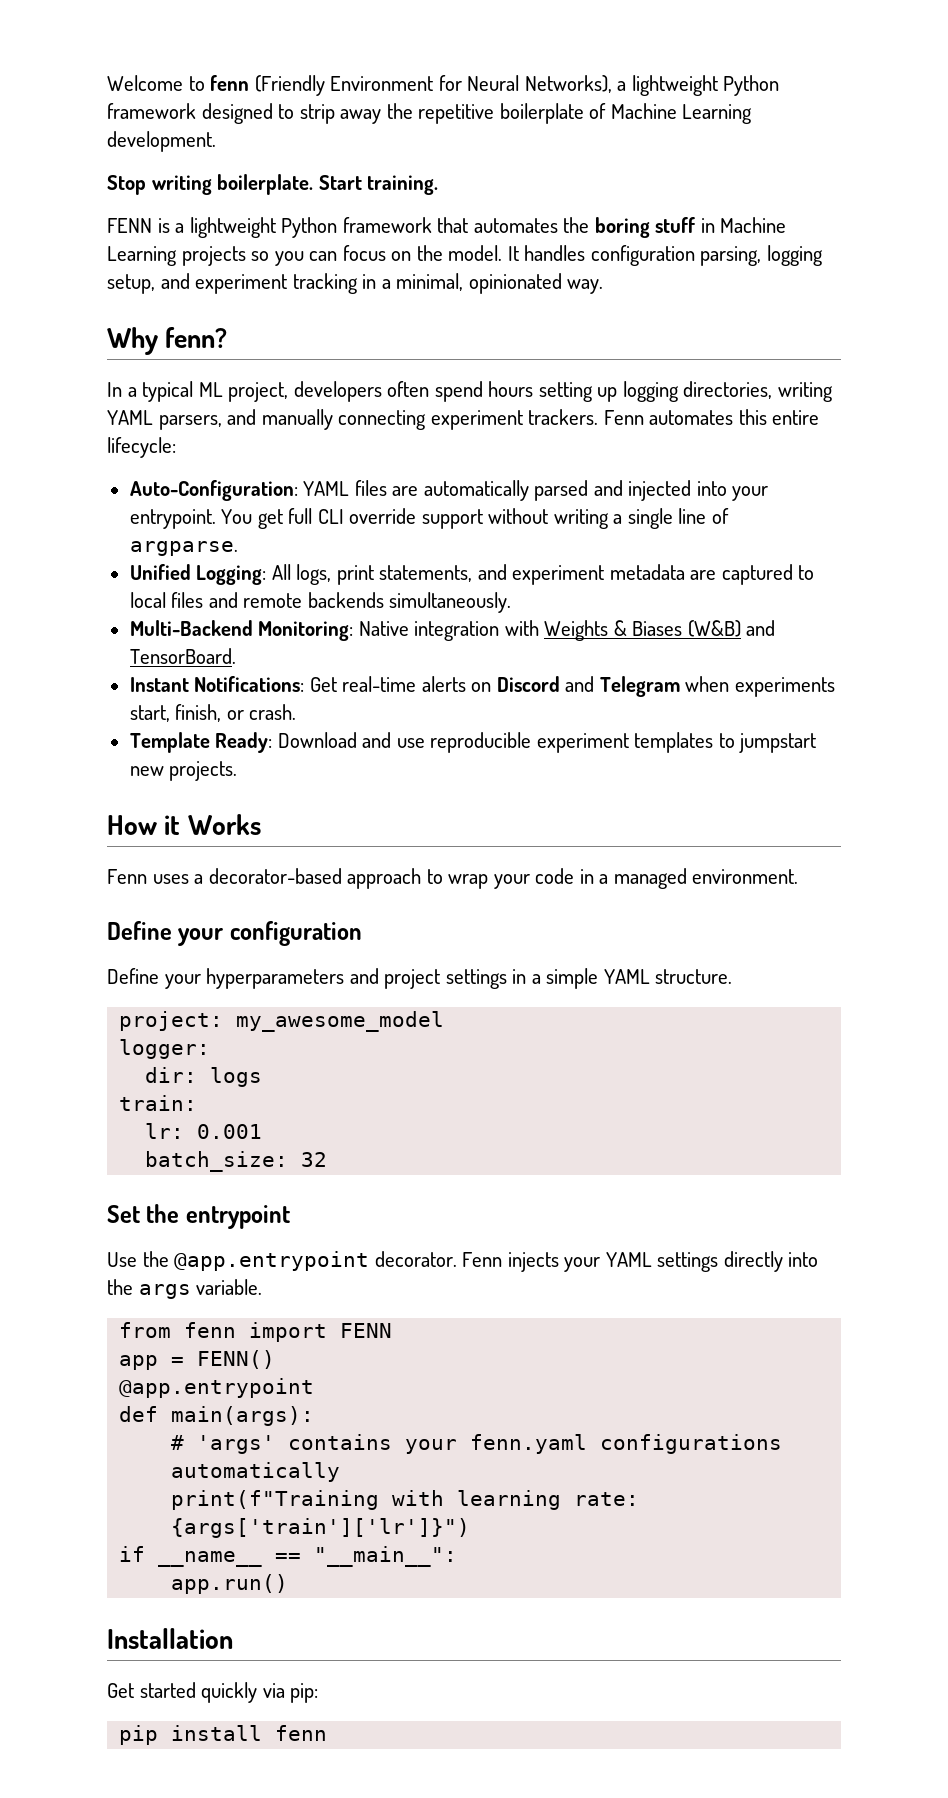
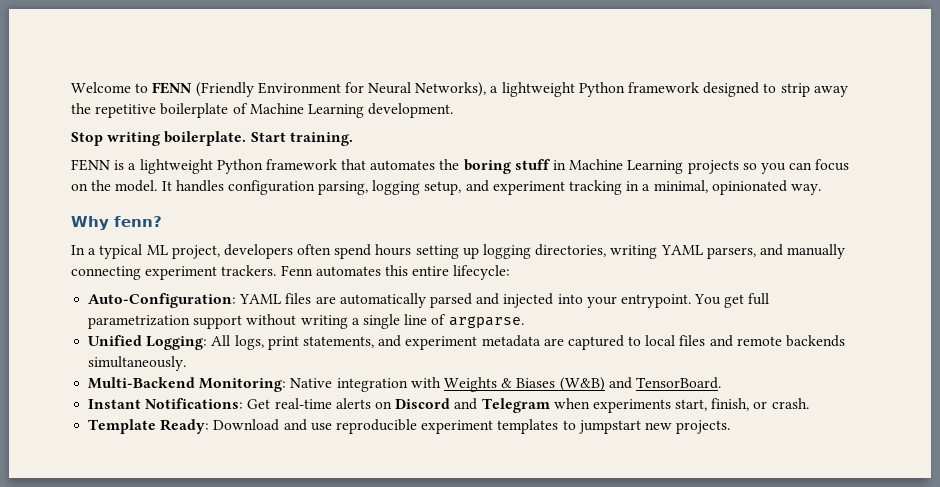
[210,75,250,91] fenn -> [152,82,193,94] FENN
[317,508,417,524] CLI override -> [88,315,191,329] parametrization
[107,814,261,835] [107,868,799,889] [107,921,362,946] [107,968,733,989] [119,1011,445,1032] [119,1039,211,1059] [145,1067,263,1087] [119,1095,198,1111] [145,1123,263,1139] [145,1151,328,1172] [107,1204,290,1229] [107,1251,819,1272] [107,1279,263,1299] [119,1322,393,1342] [119,1350,276,1370] [119,1378,315,1398] [119,1406,315,1426] [171,1434,783,1454] [171,1462,341,1482] [171,1490,640,1510] [171,1518,471,1538] [119,1546,458,1567] [171,1574,289,1594] [107,1628,233,1649] [107,1682,319,1703] [119,1725,328,1745] // How it Works // Fenn uses a decorator-based approach to wrap your code in a managed environment. // Define your configuration // Define your hyperparameters and project settings in a simple YAML structure. // project: my_awesome_model // logger: // dir: logs // train: // lr: 0.001 // batch_size: 32 // Set the entrypoint // Use the @app.entrypoint decorator. Fenn injects your YAML settings directly into the args variable. // from fenn import FENN // app = FENN() // @app.entrypoint // def main(args): // # 'args' contains your fenn.yaml configurations automatically // print(f"Training with learning rate: {args['train']['lr']}") // if __name__ == "__main__": // app.run() // Installation // Get started quickly via pip: // pip install fenn -> (731, 427) none

